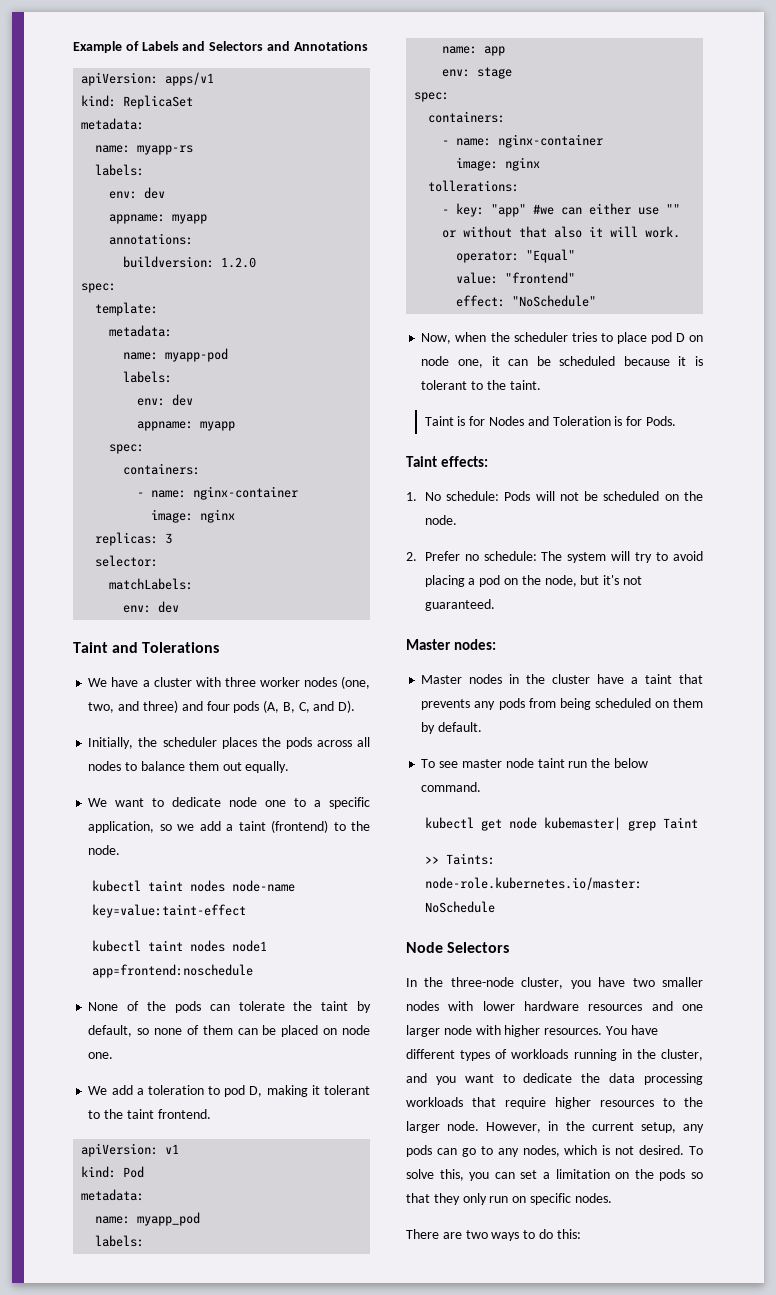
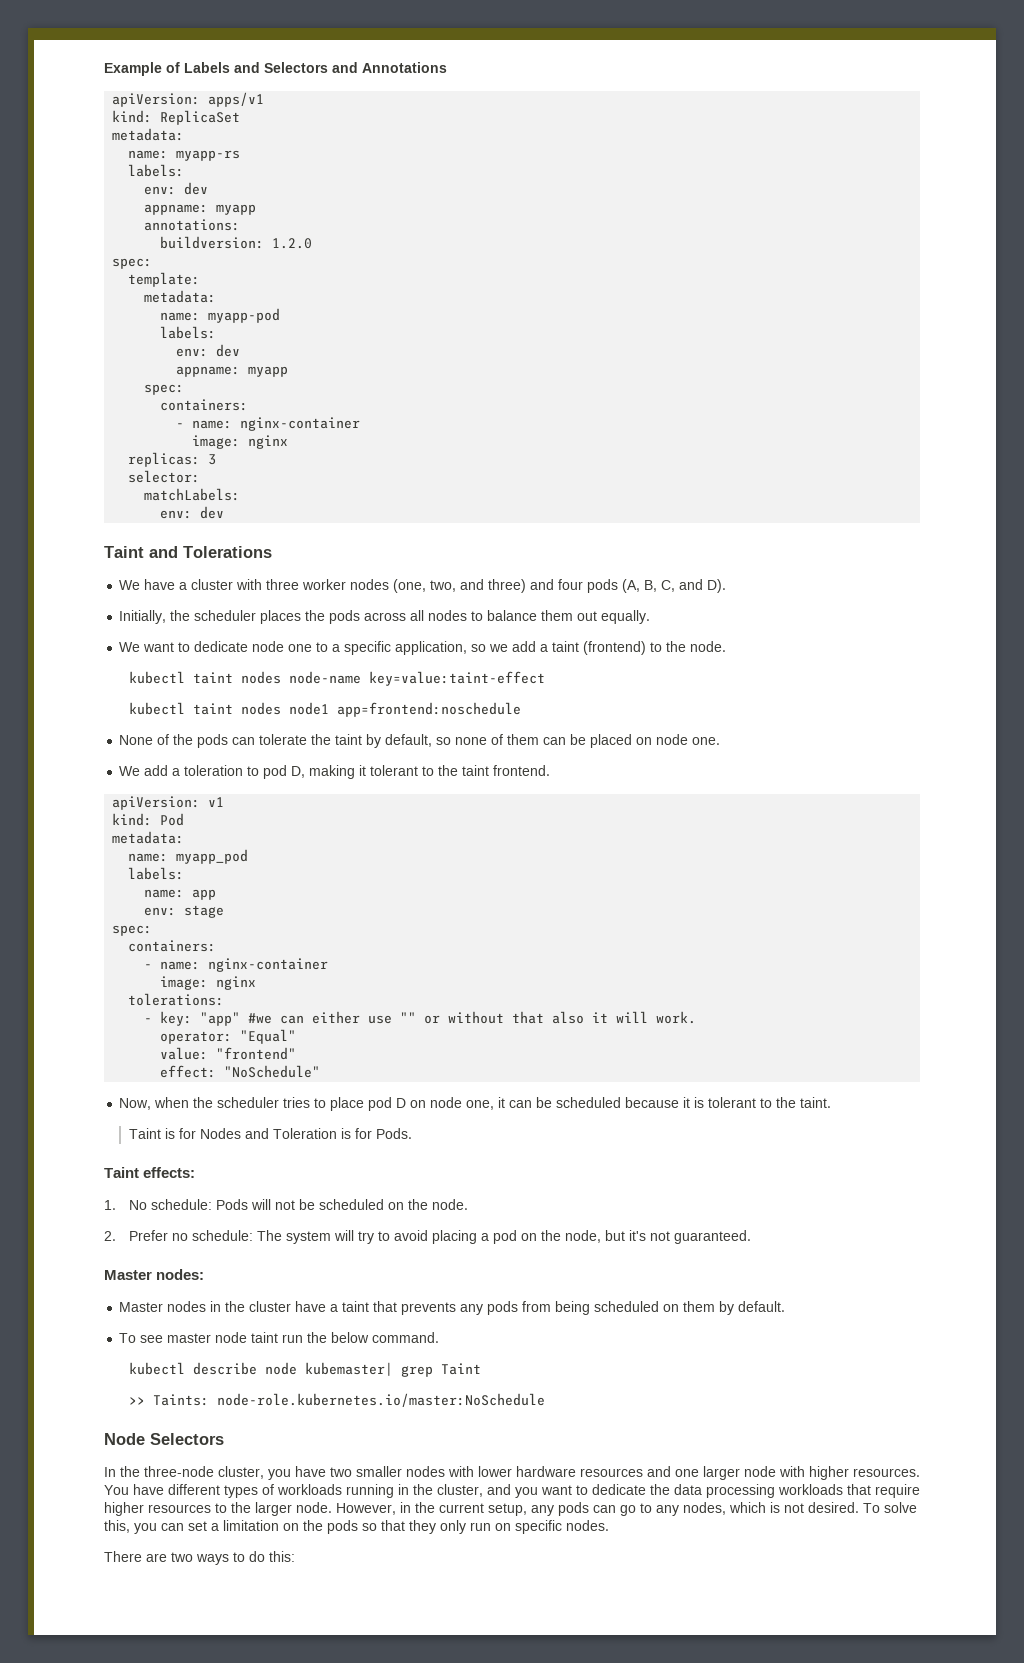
[428,180,520,192] tollerations: -> [128,993,225,1006] tolerations:
[480,819,502,831] get -> [192,1362,257,1375] describe

